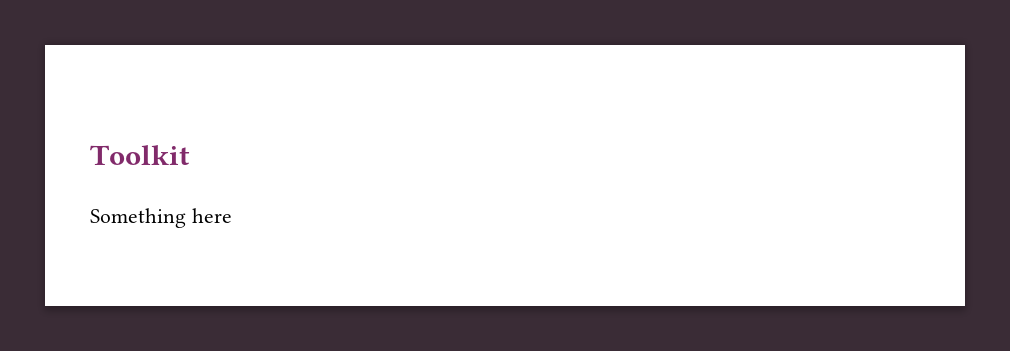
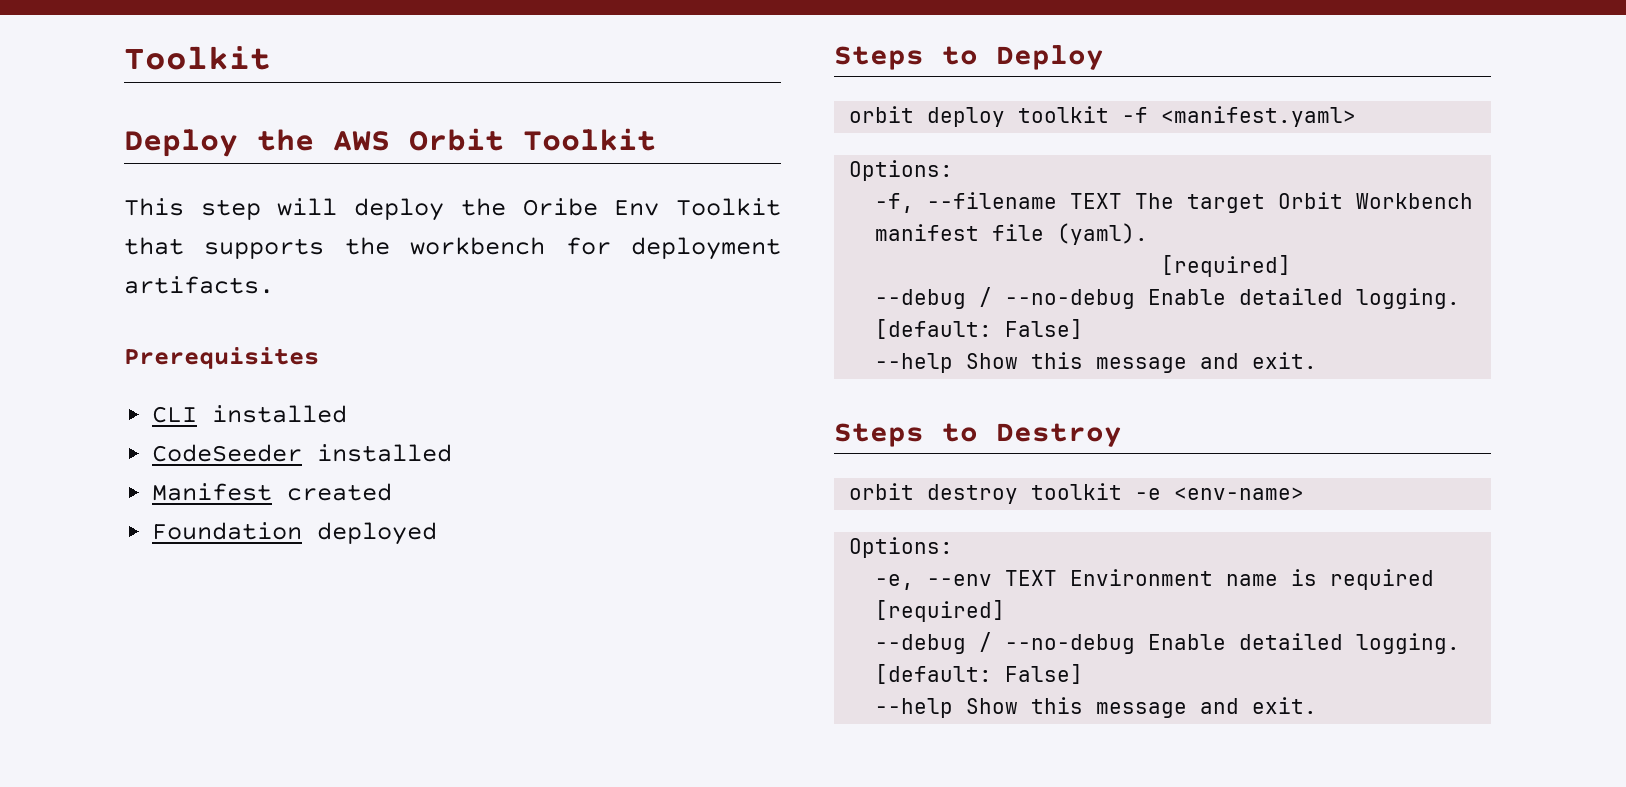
[90,145,190,165] [90,208,232,228] Toolkit // Something here -> [124,46,271,70] [124,128,656,157] [124,198,781,221] [124,237,781,260] [124,276,274,294] [124,347,319,369] [152,405,348,423] [152,444,453,462] [152,483,393,501] [152,522,438,545] [834,45,1104,70] [849,106,1357,127] [849,160,954,181] [875,192,1474,213] [875,223,1149,245] [1161,255,1292,277] [875,287,1461,309] [875,319,1084,339] [875,352,1318,373] [834,423,1122,447] [849,483,1305,504] [849,537,954,558] [875,569,1435,590] [875,600,1006,622] [875,632,1461,654] [875,664,1084,684] [875,697,1318,718] Toolkit // Deploy the AWS Orbit Toolkit // This step will deploy the Oribe Env Toolkit that supports the workbench for deployment artifacts. // Prerequisites // CLI installed // CodeSeeder installed // Manifest created // Foundation deployed // Steps to Deploy // orbit deploy toolkit -f <manifest.yaml> // Options: // -f, --filename TEXT The target Orbit Workbench manifest file (yaml). // [required] // --debug / --no-debug Enable detailed logging. [default: False] // --help Show this message and exit. // Steps to Destroy // orbit destroy toolkit -e <env-name> // Options: // -e, --env TEXT Environment name is required [required] // --debug / --no-debug Enable detailed logging. [default: False] // --help Show this message and exit.

